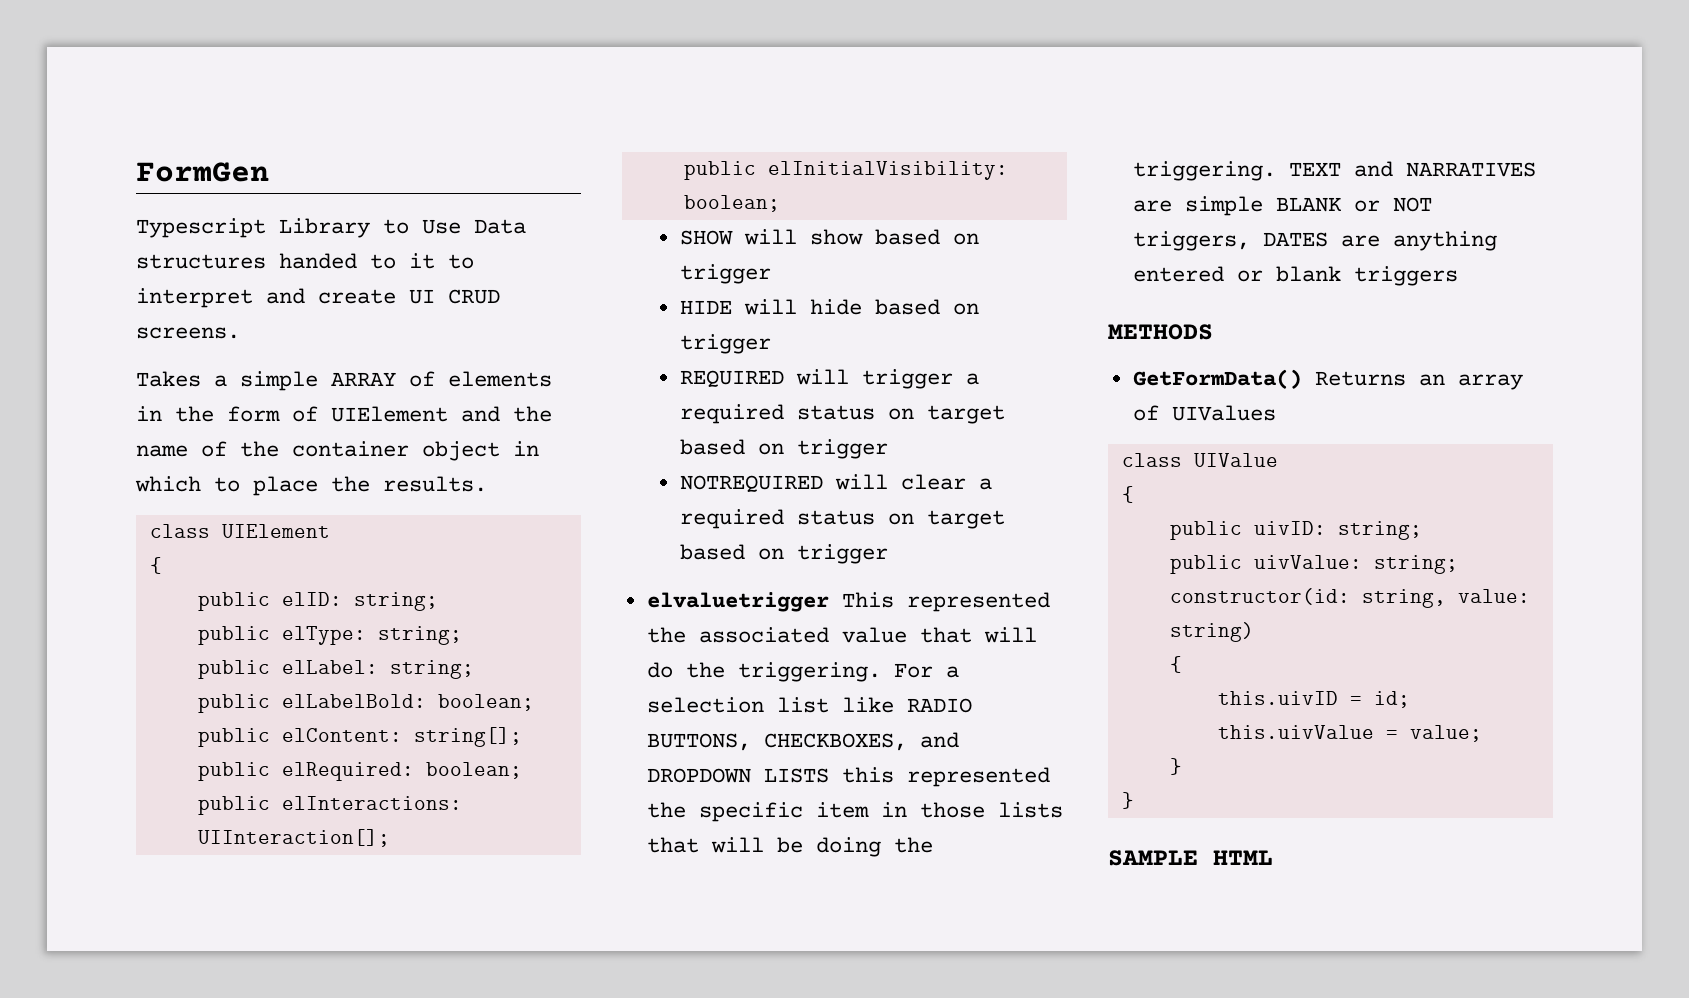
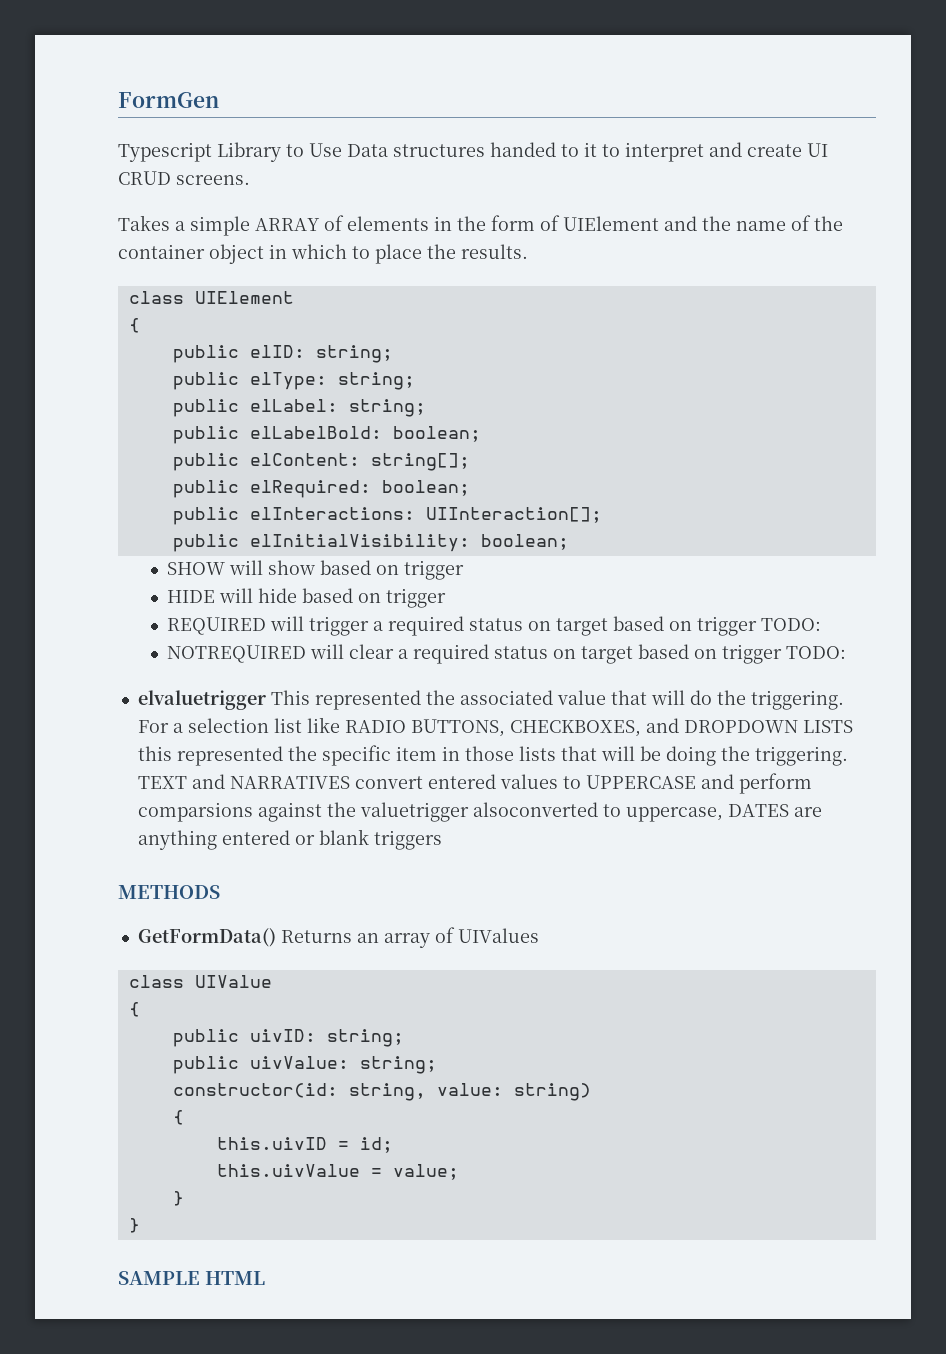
(888, 449) none -> [761,618,822,631] TODO:
(888, 554) none -> [786,646,847,659] TODO:
[1132,196,1432,216] [1132,231,1250,251] are simple BLANK or NOT triggers, -> [354,773,812,794] [137,802,723,822] convert entered values to UPPERCASE and perform comparsions against the valuetrigger alsoconverted to uppercase,

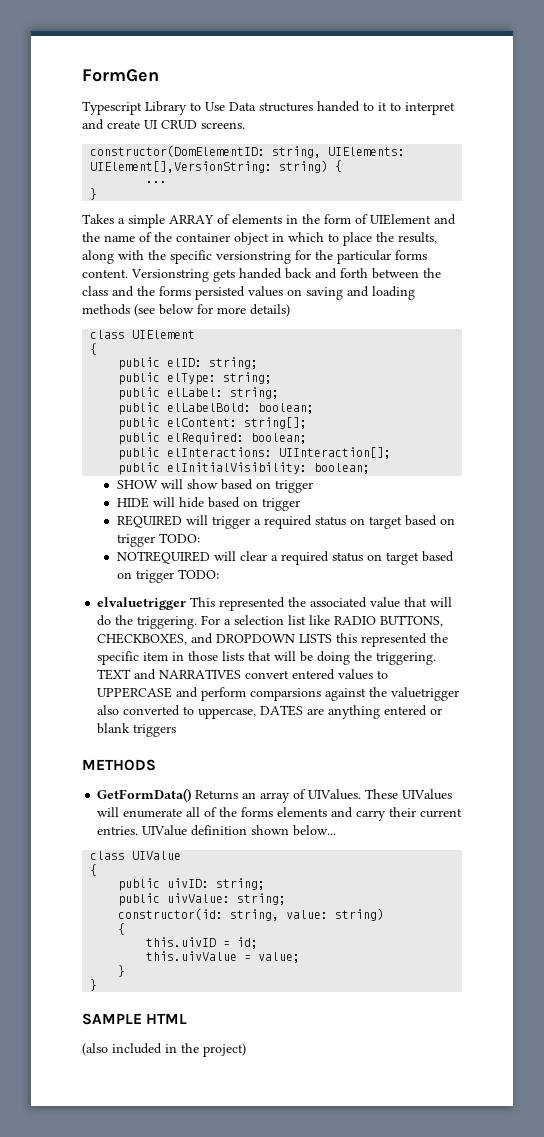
(250, 180) none -> [90,145,406,158] [90,160,343,173] [146,181,168,183] [90,188,98,200] // constructor(DomElementID: string, UIElements: UIElement[],VersionString: string) { // ... // }
[461,244,528,259] results. -> [398,232,437,244] [82,250,427,264] [82,268,441,282] [82,286,415,300] [82,304,290,317] results, along with the specific versionstring for the particular forms content. Versionstring gets handed back and forth between the class and the forms persisted values on saving and loading methods (see below for more details)
[472,802,598,817] alsoconverted -> [97,705,181,716] also converted
(455, 935) none -> [308,789,399,800] UIValues. These
(539, 935) none -> [97,807,463,821] [97,825,337,836] will enumerate all of the forms elements and carry their current entries. UIValue definition shown below...
(266, 1278) none -> [82,1043,246,1057] // (also included in the project)

